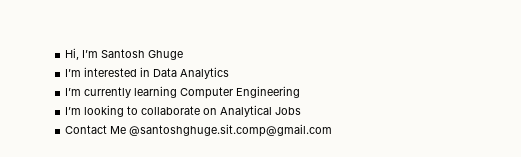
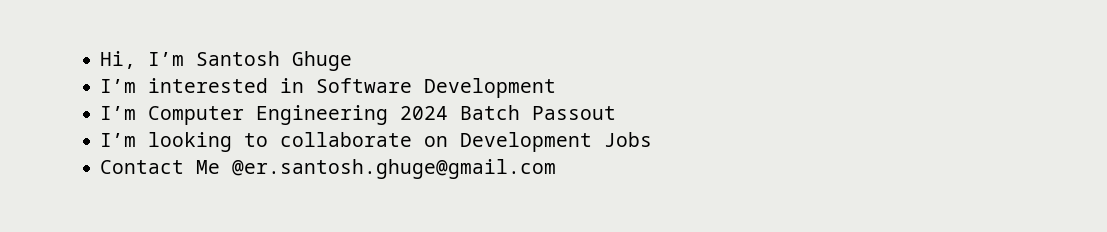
[153,67,230,79] [65,86,178,98] Data Analytics // I’m currently learning -> [316,78,557,98] [100,106,137,120] Software Development // I’m
(301, 92) none -> [400,105,617,120] 2024 Batch Passout
[220,105,273,117] Analytical -> [460,132,593,152] Development
[129,124,333,137] @santoshghuge.sit.comp@gmail.com -> [232,159,557,179] @er.santosh.ghuge@gmail.com

